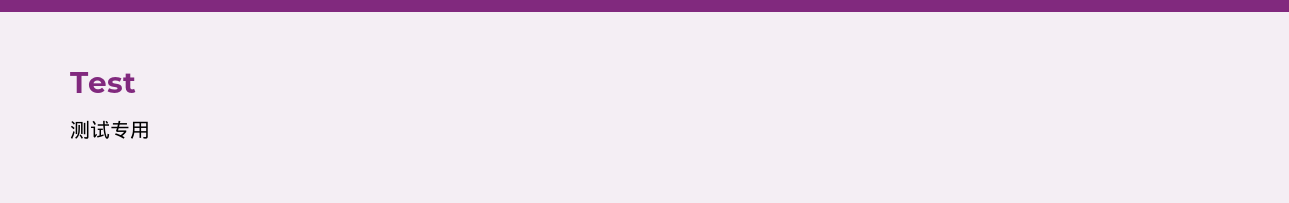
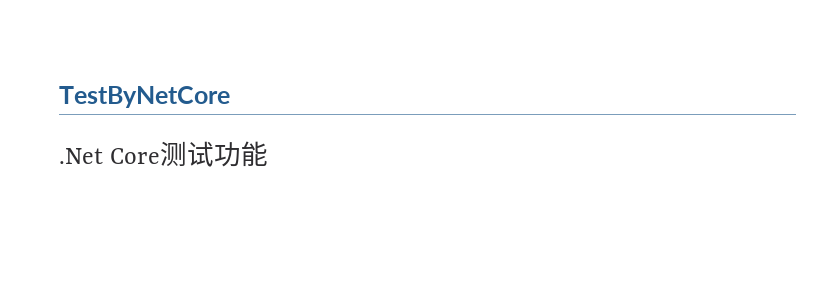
[70,72,136,93] [70,120,150,139] Test // 测试专用 -> [59,86,230,108] [59,141,269,167] TestByNetCore // .Net Core测试功能

